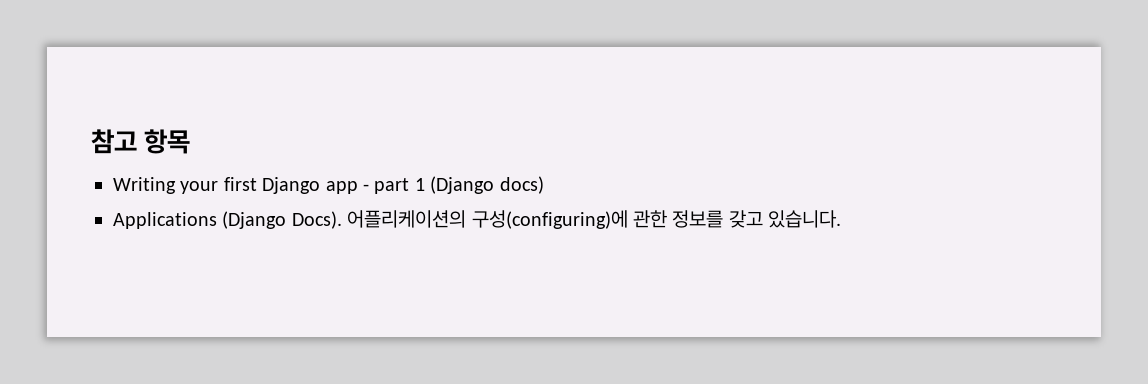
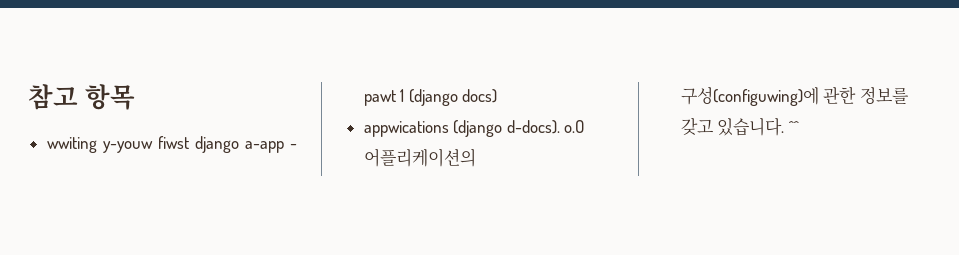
[113,176,544,194] [113,210,628,229] Writing your first Django app - part 1 (Django docs) // Applications (Django Docs). 어플리케이션의 구성(configuring)에 -> [46,136,297,153] [363,89,498,106] [363,120,586,137] [363,148,476,167] [680,87,819,106] wwiting y-youw fiwst django a-app - pawt 1 (django docs) // appwications (django d-docs). o.O 어플리케이션의 구성(configuwing)에
(842, 219) none -> [788,121,799,133] ^^

